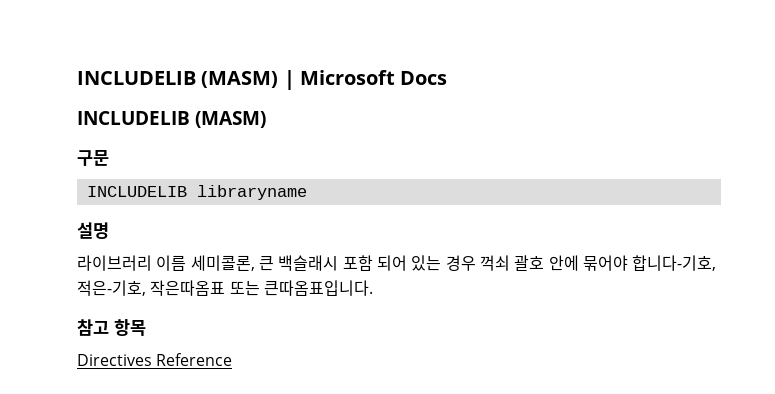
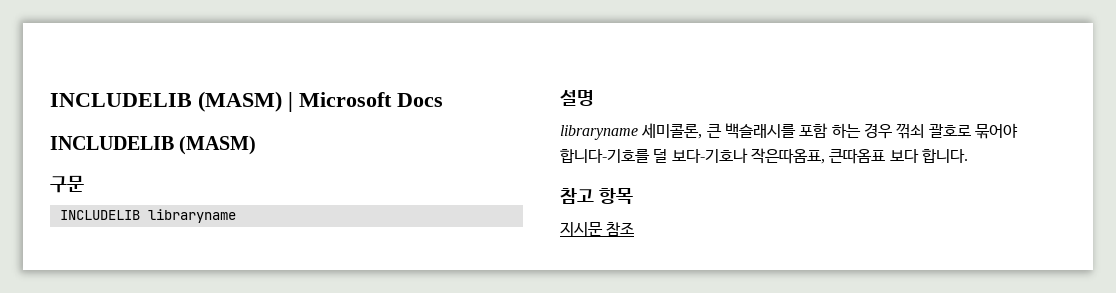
[77,255,717,271] [77,280,373,296] 라이브러리 이름 세미콜론, 큰 백슬래시 포함 되어 있는 경우 꺽쇠 괄호 안에 묶어야 합니다-기호, 적은-기호, 작은따옴표 또는 큰따옴표입니다. -> [560,123,1018,140] [560,148,968,164] libraryname 세미콜론, 큰 백슬래시를 포함 하는 경우 꺾쇠 괄호로 묶어야 합니다-기호를 덜 보다-기호나 작은따옴표, 큰따옴표 보다 합니다.
[77,353,233,366] Directives Reference -> [560,222,635,236] 지시문 참조

